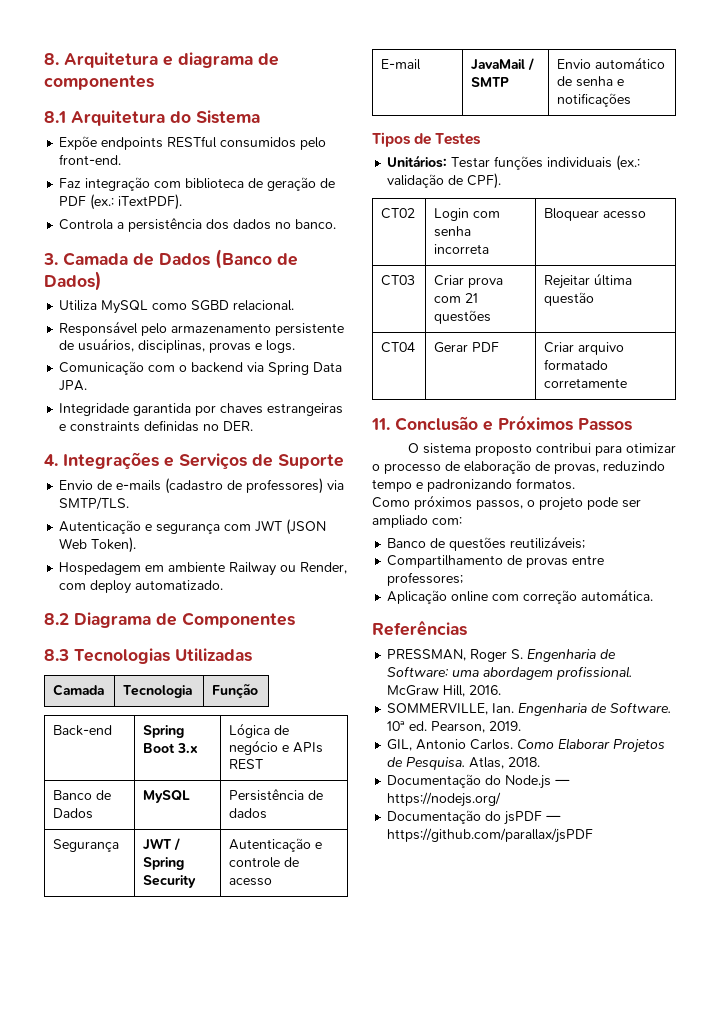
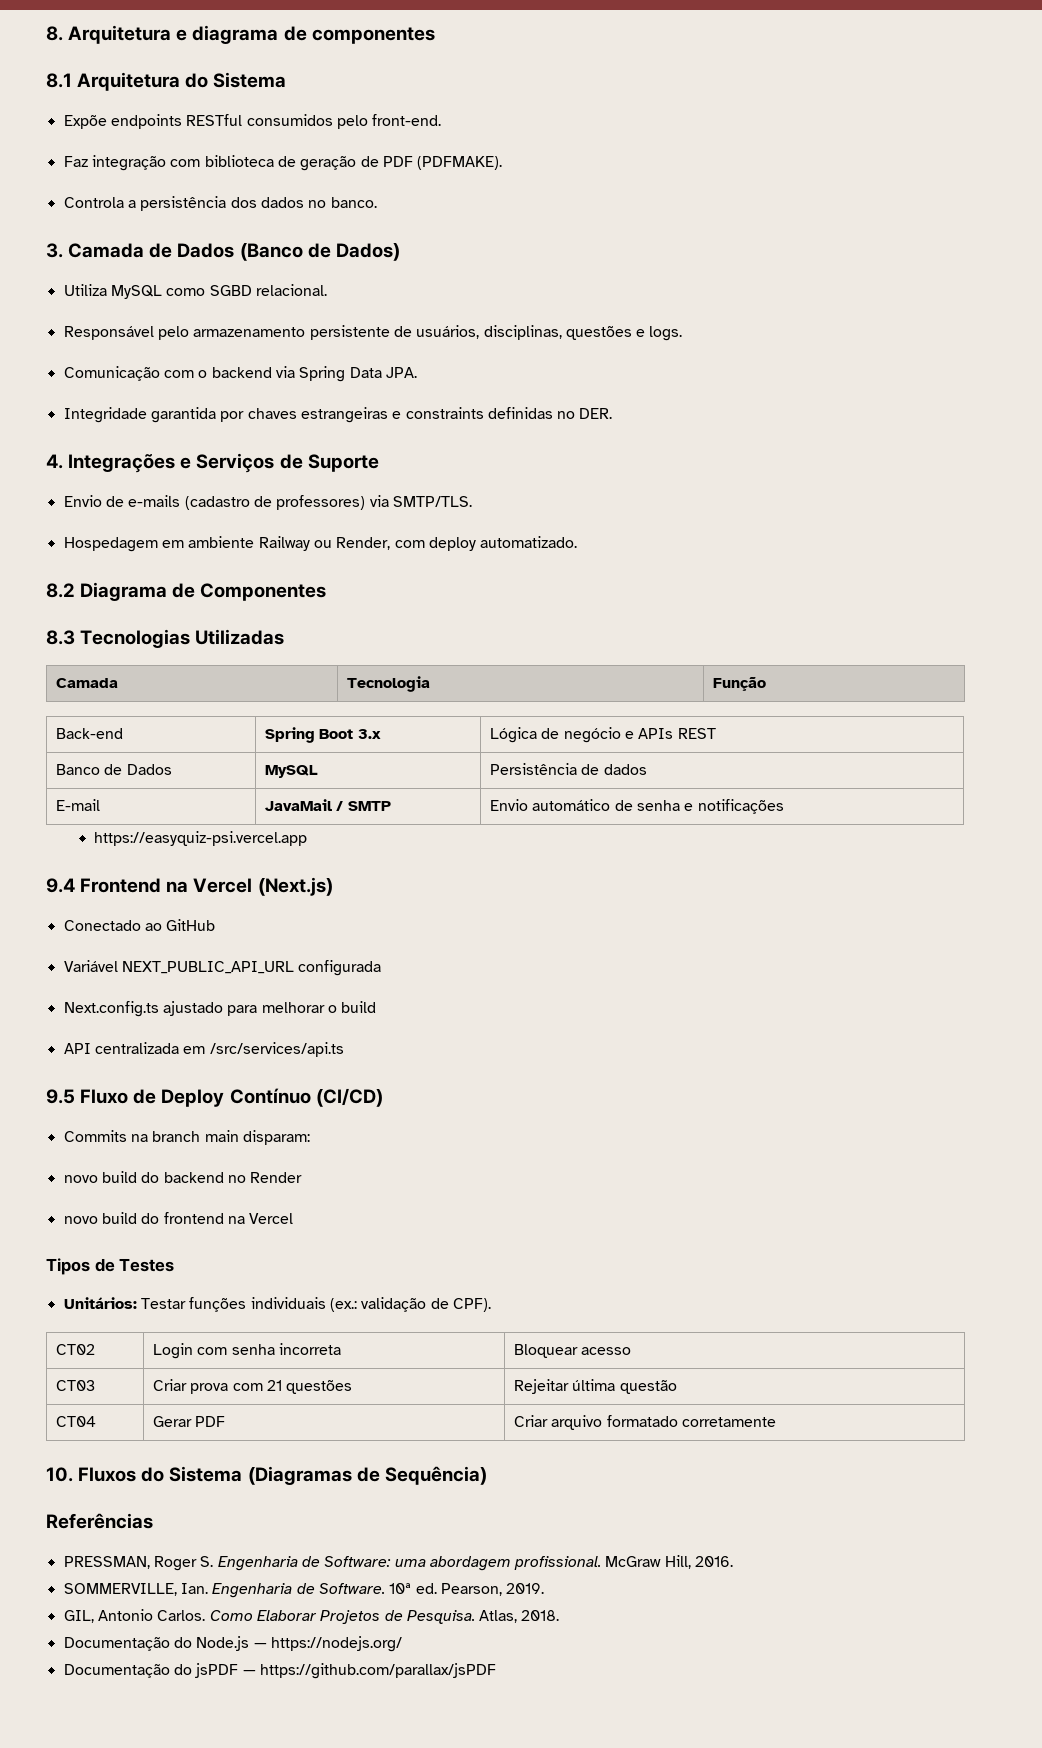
[90,194,183,210] (ex.: iTextPDF). -> [417,156,503,170] (PDFMAKE).
[209,342,252,353] provas -> [565,326,632,340] questões
[59,519,327,535] [59,537,137,553] // Autenticação e segurança com JWT (JSON Web Token). -> (472, 501) none
[53,839,120,852] [143,838,181,851] [143,857,185,870] [143,875,197,888] [229,838,323,852] [229,857,300,868] [229,878,273,886] // Segurança | JWT / Spring Security | Autenticação e controle de acesso -> (647, 769) none
(632, 100) none -> [94,831,308,846] [46,877,333,896] [63,919,216,931] [63,960,382,976] [63,1001,377,1017] [63,1042,344,1057] [46,1088,383,1107] [63,1130,310,1145] [63,1171,303,1183] [63,1212,294,1224] // https://easyquiz-psi.vercel.app // 9.4 Frontend na Vercel (Next.js) // Conectado ao GitHub // Variável NEXT_PUBLIC_API_URL configurada // Next.config.ts ajustado para melhorar o build // API centralizada em /src/services/api.ts // 9.5 Fluxo de Deploy Contínuo (CI/CD) // Commits na branch main disparam: // novo build do backend no Render // novo build do frontend na Vercel
[371,415,632,431] [407,443,676,456] [372,460,665,474] [372,478,575,492] [372,495,641,511] [372,515,462,528] [387,536,586,551] [387,555,605,568] [387,572,464,586] [387,589,654,604] 11. Conclusão e Próximos Passos // O sistema proposto contribui para otimizar o processo de elaboração de provas, reduzindo tempo e padronizando formatos. // Como próximos passos, o projeto pode ser ampliado com: // Banco de questões reutilizáveis; // Compartilhamento de provas entre professores; // Aplicação online com correção automática. -> [46,1466,487,1485] 10. Fluxos do Sistema (Diagramas de Sequência)

